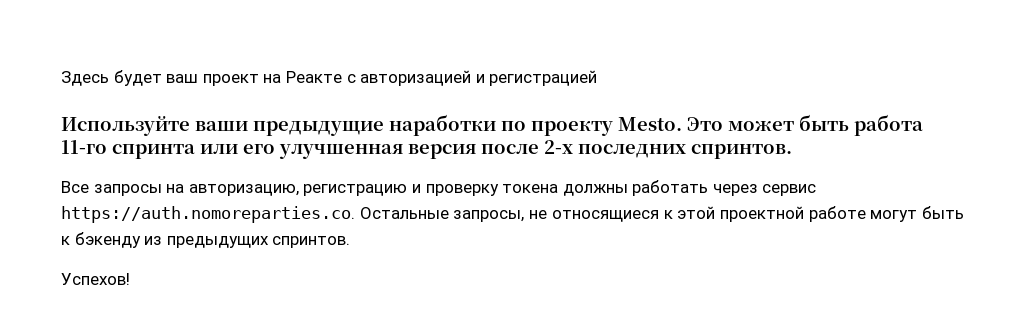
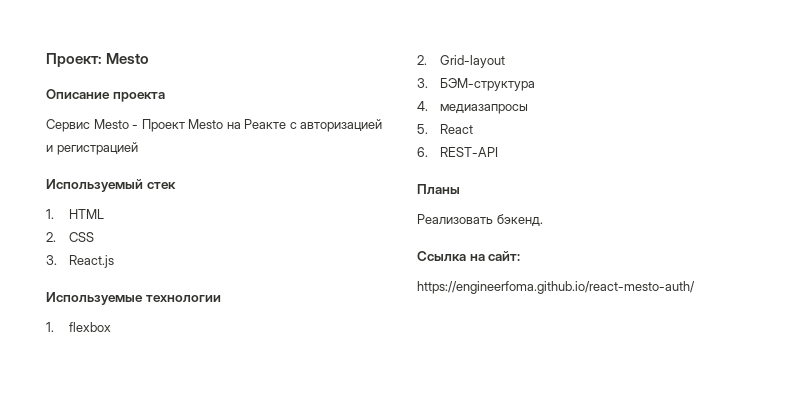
[61,70,259,86] Здесь будет ваш проект -> [46,53,150,67] [46,89,165,102] [46,119,224,132] Проект: Mesto // Описание проекта // Сервис Mesto - Проект Mesto
[61,114,923,136] [61,140,792,159] [61,180,817,196] [61,206,965,223] [61,232,351,248] [61,273,130,285] Используйте ваши предыдущие наработки по проекту Mesto. Это может быть работа 11-го спринта или его улучшенная версия после 2-х последних спринтов. // Все запросы на авторизацию, регистрацию и проверку токена должны работать через сервис https://auth.nomoreparties.co. Остальные запросы, не относящиеся к этой проектной работе могут быть к бэкенду из предыдущих спринтов. // Успехов! -> [46,179,176,192] [46,209,105,219] [46,232,95,242] [46,255,115,268] [46,292,221,305] [46,322,112,332] [417,55,506,68] [417,78,536,91] [417,101,529,114] [417,124,474,134] [417,147,499,157] [417,184,460,194] [417,214,543,227] [417,251,521,261] [417,281,695,294] Используемый стек // 1. HTML // 2. CSS // 3. React.js // Используемые технологии // 1. flexbox // 2. Grid-layout // 3. БЭМ-структура // 4. медиазапросы // 5. React // 6. REST-API // Планы // Реализовать бэкенд. // Ссылка на сайт: // https://engineerfoma.github.io/react-mesto-auth/

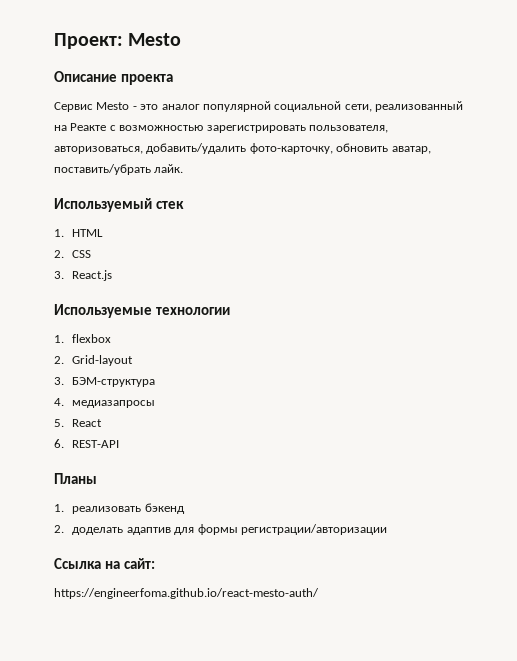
[141,119,383,132] [46,142,138,155] Проект Mesto на Реакте с авторизацией и регистрацией -> [140,101,463,112] [54,123,388,133] [54,143,431,154] [54,164,184,175] это аналог популярной социальной сети, реализованный на Реакте с возможностью зарегистрировать пользователя, авторизоваться, добавить/удалить фото-карточку, обновить аватар, поставить/убрать лайк.
[417,214,543,227] Реализовать бэкенд. -> [54,503,185,514] [54,524,387,535] 1. реализовать бэкенд // 2. доделать адаптив для формы регистрации/авторизации

